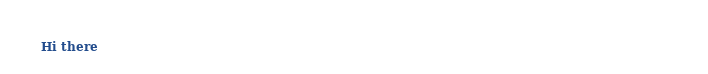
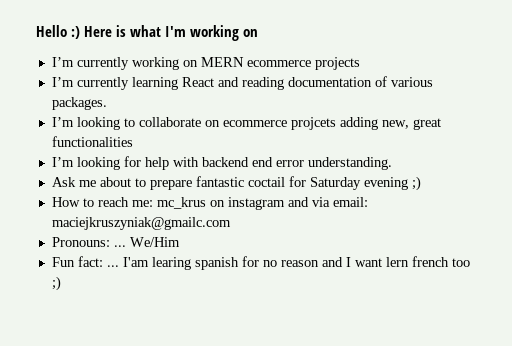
[41,41,98,51] Hi there -> [36,25,258,41] [51,57,360,70] [51,76,433,90] [51,97,107,110] [51,117,441,130] [51,136,133,147] [51,156,392,170] [51,176,421,191] [51,197,368,210] [51,217,231,230] [51,237,180,247] [51,256,470,270] [51,276,61,291] Hello :) Here is what I'm working on // I’m currently working on MERN ecommerce projects // I’m currently learning React and reading documentation of various packages. // I’m looking to collaborate on ecommerce projcets adding new, great functionalities // I’m looking for help with backend end error understanding. // Ask me about to prepare fantastic coctail for Saturday evening ;) // How to reach me: mc_krus on instagram and via email: maciejkruszyniak@gmailc.com // Pronouns: ... We/Him // Fun fact: ... I'am learing spanish for no reason and I want lern french too ;)

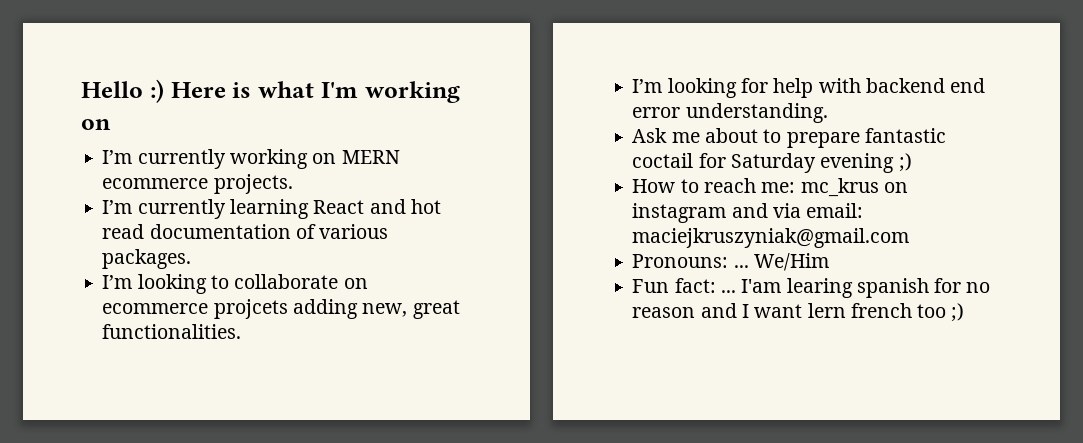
[314,57,360,70] projects -> [213,174,293,194] projects.
[241,77,284,90] reading -> [410,199,441,214] [102,224,145,239] hot read
[51,136,133,147] functionalities -> [102,324,242,339] functionalities.
[51,217,231,230] maciejkruszyniak@gmailc.com -> [632,228,910,248] maciejkruszyniak@gmail.com

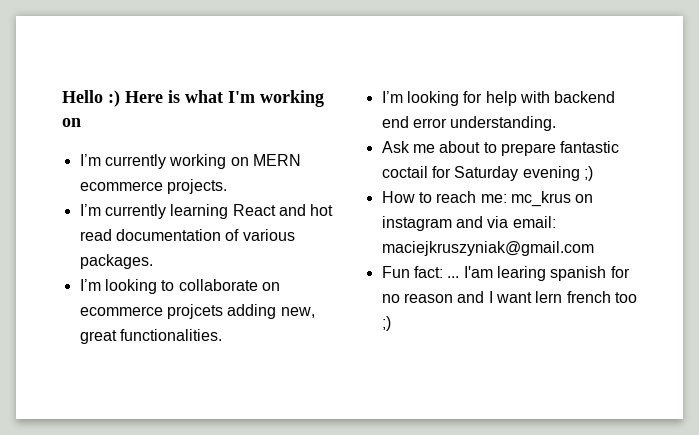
[632,253,829,271] // Pronouns: ... We/Him -> (594, 248) none

